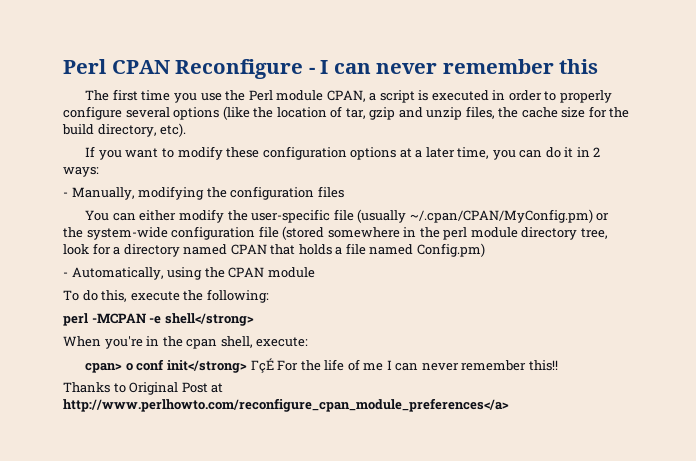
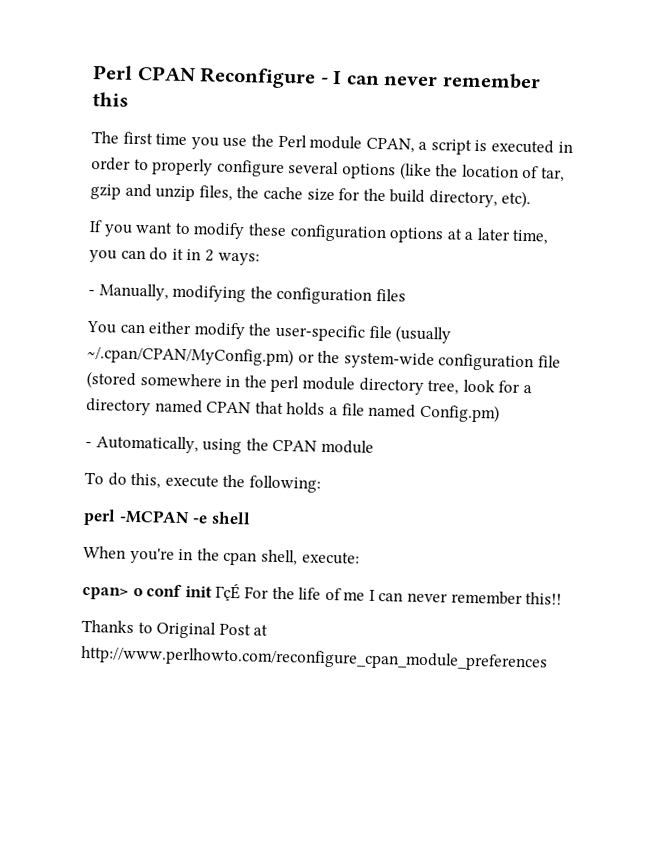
[164,313,254,326] shell</strong> -> [210,511,251,525] shell
[166,360,247,373] init</strong> -> [184,586,212,598] init
[63,398,509,412] http://www.perlhowto.com/reconfigure_cpan_module_preferences</a> -> [81,645,548,672] http://www.perlhowto.com/reconfigure_cpan_module_preferences

